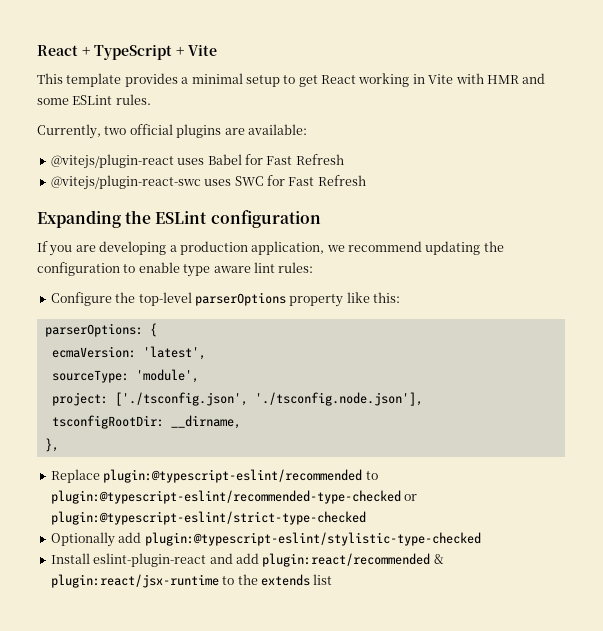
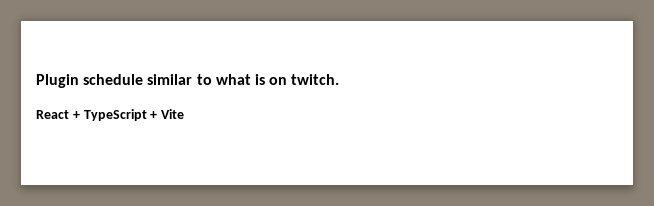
(37, 50) none -> [36,74,340,88] Plugin schedule similar to what is on twitch. //
[37,73,546,87] [37,94,151,105] [37,124,307,139] [50,154,344,169] [50,175,366,190] [37,210,321,228] [37,241,504,256] [37,262,314,277] [50,292,400,307] [44,323,157,337] [51,346,206,360] [51,369,199,383] [51,392,423,406] [51,415,241,429] [44,438,59,452] [50,469,378,483] [50,490,418,504] [50,511,366,525] [50,532,481,547] [50,553,444,567] [50,574,333,588] // This template provides a minimal setup to get React working in Vite with HMR and some ESLint rules. // Currently, two official plugins are available: // @vitejs/plugin-react uses Babel for Fast Refresh // @vitejs/plugin-react-swc uses SWC for Fast Refresh // Expanding the ESLint configuration // If you are developing a production application, we recommend updating the configuration to enable type aware lint rules: // Configure the top-level parserOptions property like this: // parserOptions: { // ecmaVersion: 'latest', // sourceType: 'module', // project: ['./tsconfig.json', './tsconfig.node.json'], // tsconfigRootDir: __dirname, // }, // Replace plugin:@typescript-eslint/recommended to plugin:@typescript-eslint/recommended-type-checked or plugin:@typescript-eslint/strict-type-checked // Optionally add plugin:@typescript-eslint/stylistic-type-checked // Install eslint-plugin-react and add plugin:react/recommended & plugin:react/jsx-runtime to the extends list -> (185, 114) none

